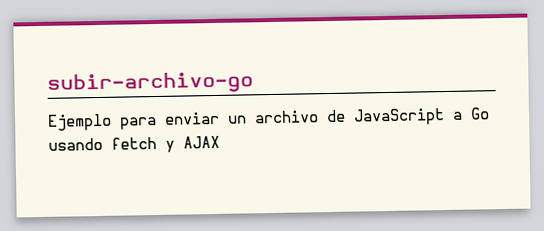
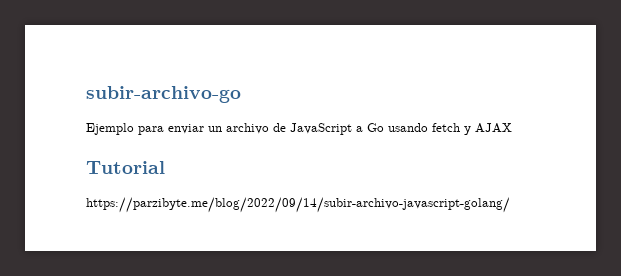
(220, 142) none -> [86,161,165,174] [86,197,510,213] // Tutorial // https://parzibyte.me/blog/2022/09/14/subir-archivo-javascript-golang/

